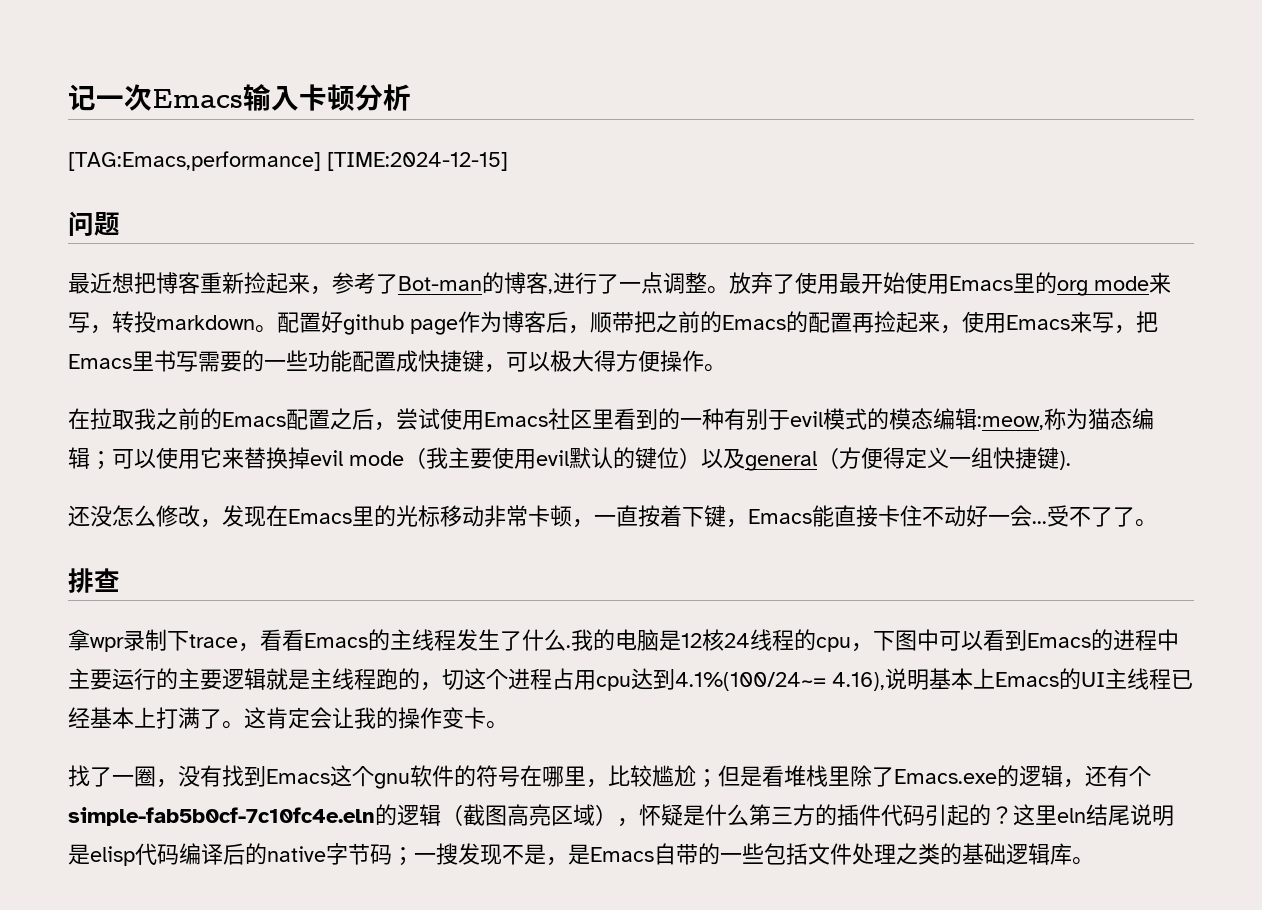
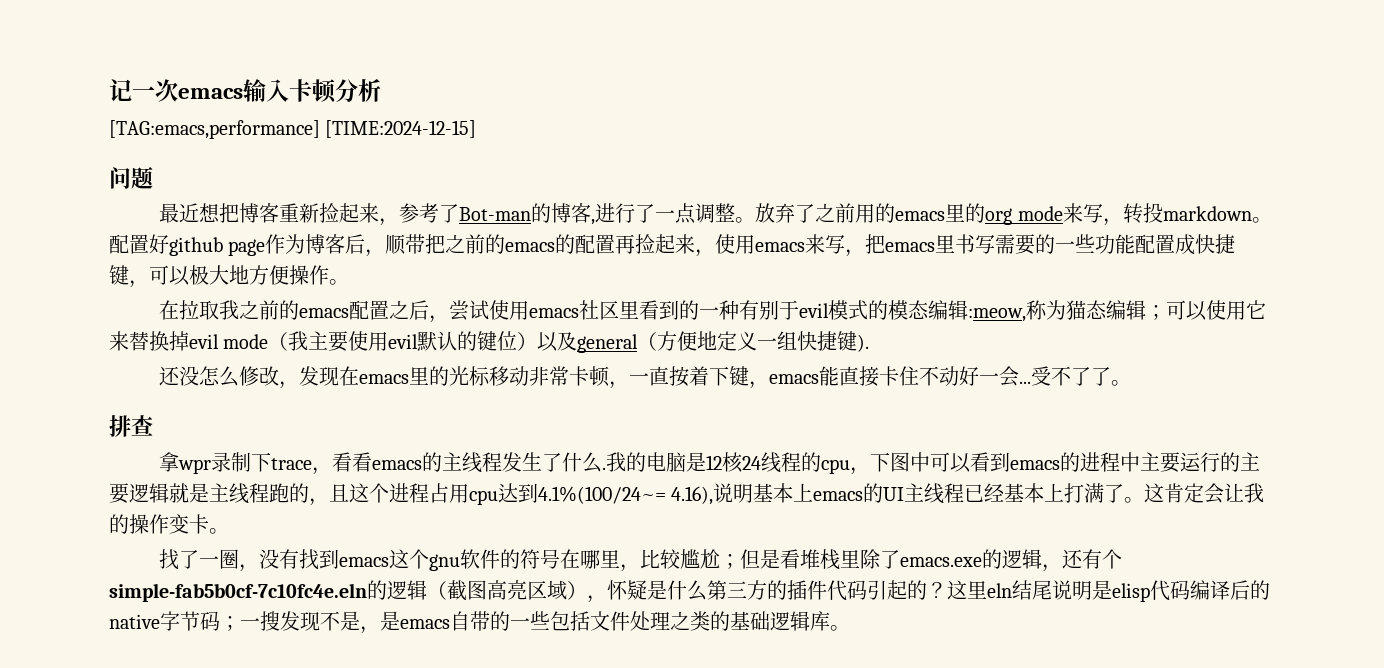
[152,89,243,108] Emacs -> [178,88,243,99] emacs
[68,151,321,171] [TAG:Emacs,performance] -> [109,120,320,139] [TAG:emacs,performance]
[795,272,1013,294] 使用最开始使用Emacs -> [815,203,946,223] 之前用的emacs
[722,315,786,330] Emacs -> [505,242,556,252] emacs
[1006,315,1070,330] Emacs -> [755,242,806,252] emacs
[68,354,132,369] Emacs -> [885,242,936,252] emacs
[594,350,616,372] 得 -> [229,265,249,284] 地
[222,412,286,427] Emacs -> [299,308,350,318] emacs
[484,412,548,427] Emacs -> [529,308,580,318] emacs
[883,447,905,469] 得 -> [697,331,718,350] 地
[288,509,352,524] Emacs -> [359,374,410,384] emacs
[748,509,812,524] Emacs -> [769,374,820,384] emacs
[304,633,368,648] Emacs -> [372,460,423,470] emacs
[1027,633,1091,648] Emacs -> [1010,460,1061,470] emacs
[442,669,464,690] 切 -> [329,484,349,502] 且
[995,672,1059,687] Emacs -> [813,491,864,501] emacs
[266,769,330,784] Emacs -> [339,557,390,567] emacs
[894,769,997,784] Emacs.exe -> [900,557,983,567] emacs.exe
[590,847,654,862] Emacs -> [400,619,450,629] emacs

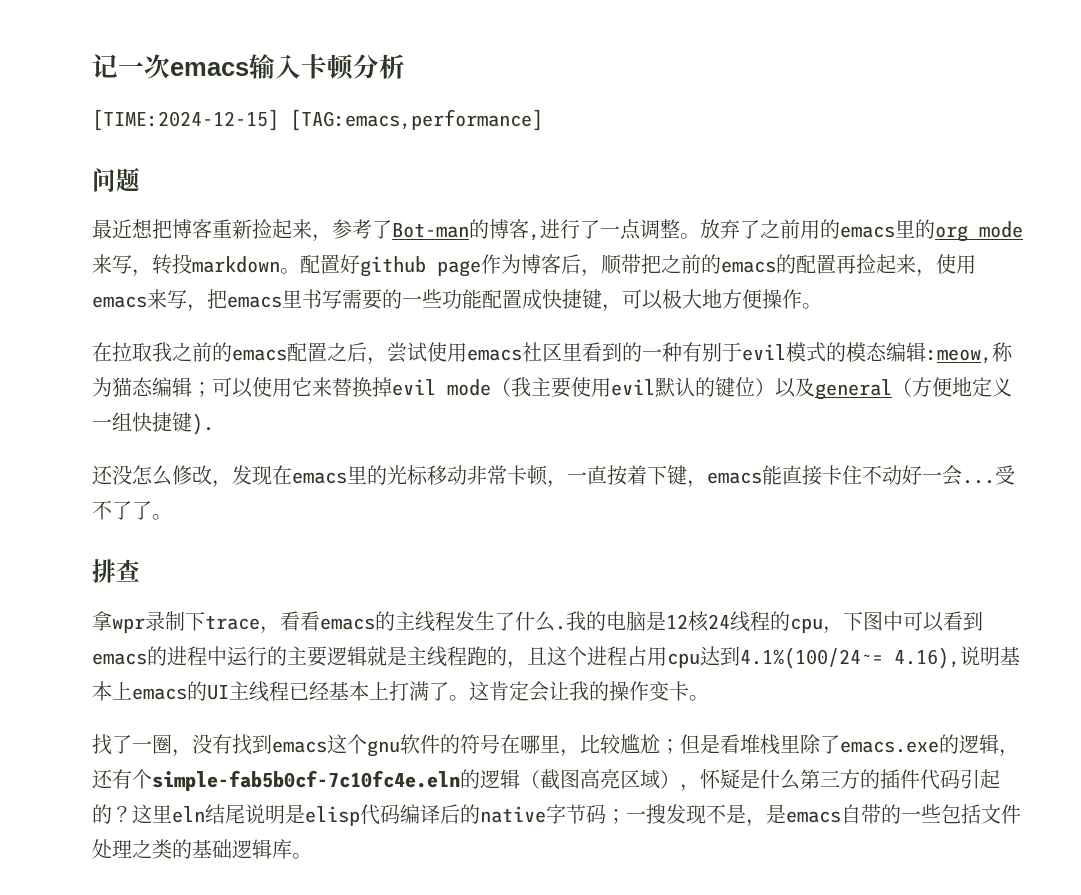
(381, 90) none -> [92,109,279,131] [TIME:2024-12-15]
[325,120,477,138] [TIME:2024-12-15] -> (543, 120) none
[1140,452,1181,473] 主要 -> (227, 656) none

